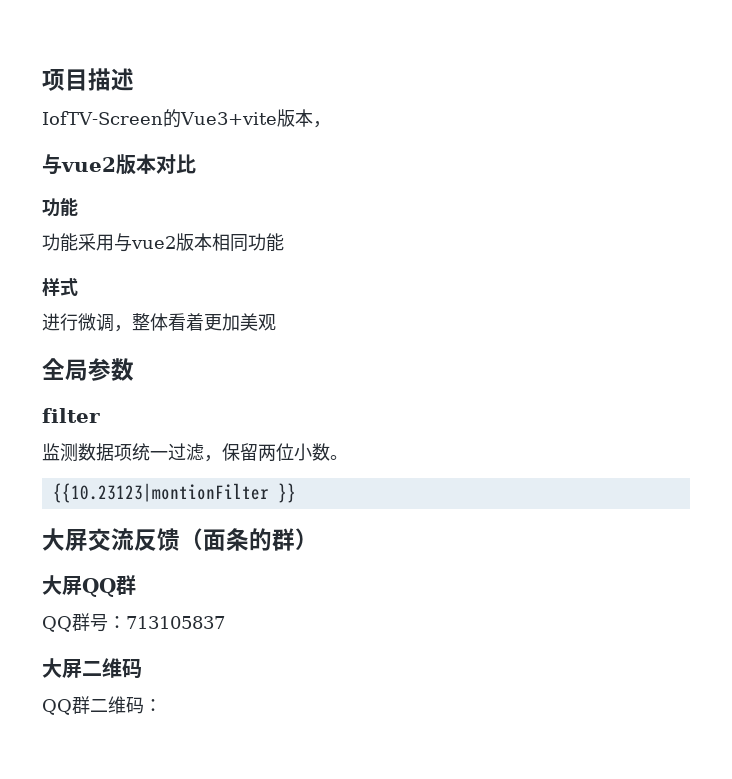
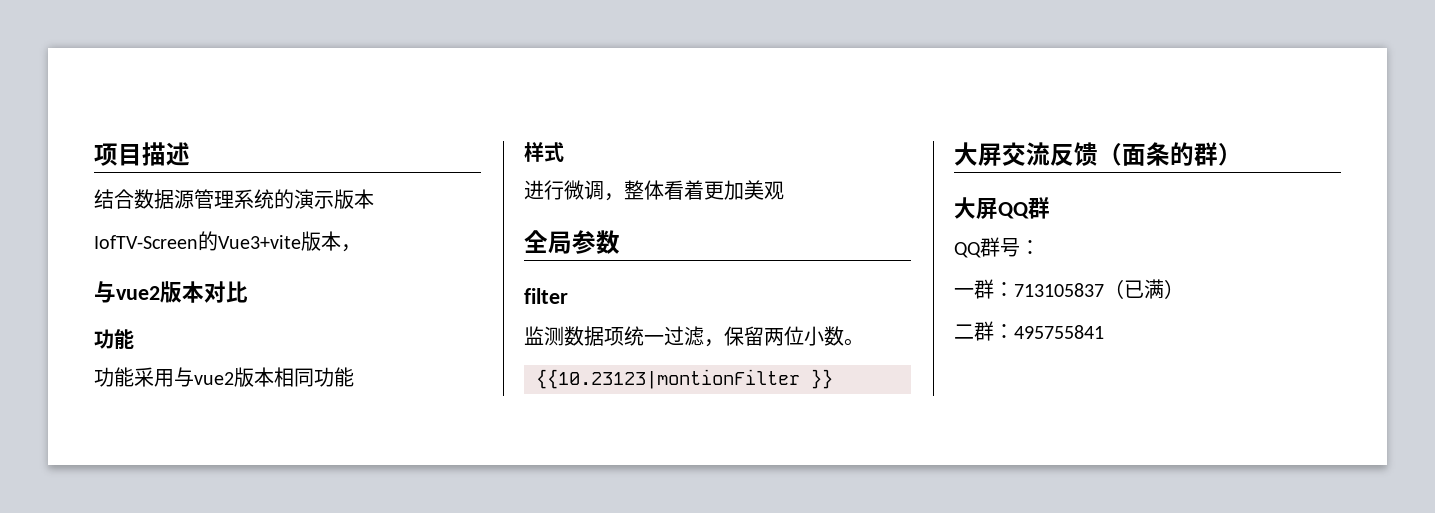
(134, 79) none -> [94,189,374,209] // 结合数据源管理系统的演示版本
(126, 622) none -> [954,279,1014,299] // 一群：
[42,658,142,679] [42,696,162,715] // 大屏二维码 // QQ群二维码： -> [1104,279,1184,299] [954,321,1104,341] （已满） // 二群：495755841

